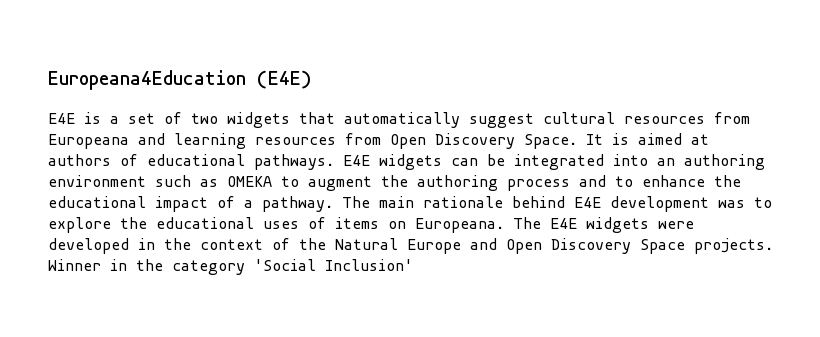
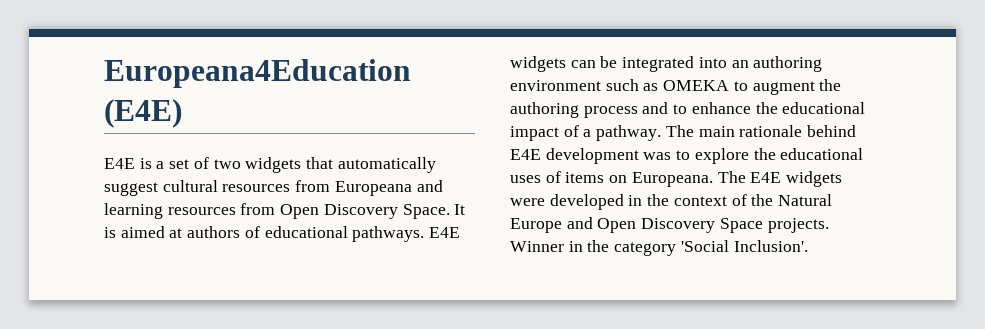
[325,259,413,271] Inclusion' -> [733,240,808,252] Inclusion'.

